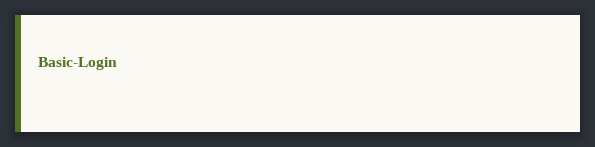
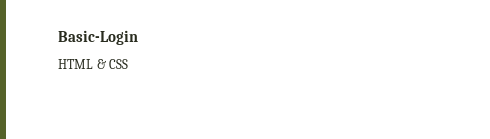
(117, 63) none -> [58,59,129,69] // HTML & CSS

